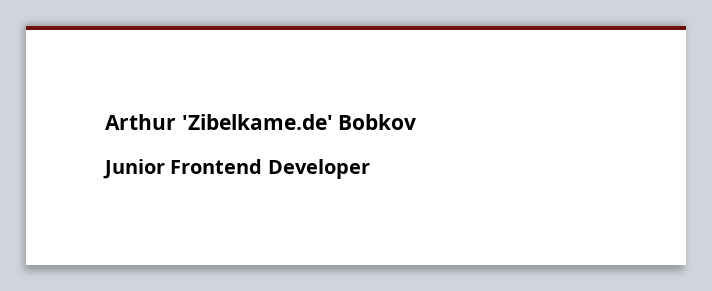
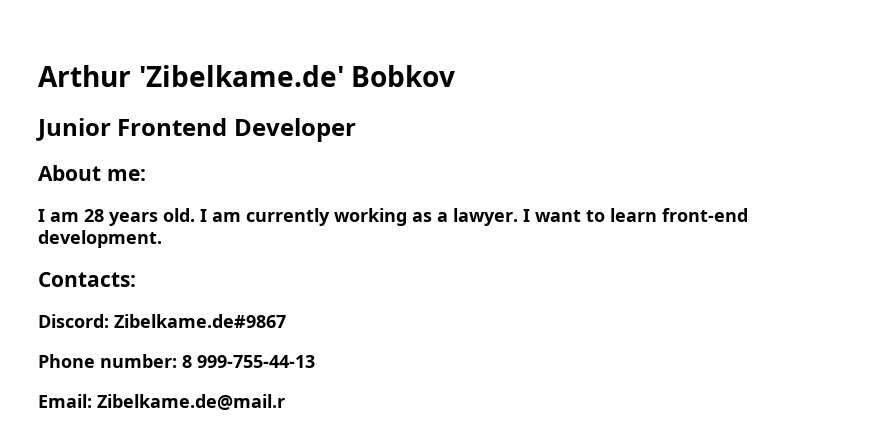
(370, 169) none -> [38,165,146,181] [38,208,748,226] [38,230,162,248] [38,272,136,287] [38,314,286,328] [38,354,315,368] [38,394,285,410] // About me: // I am 28 years old. I am currently working as a lawyer. I want to learn front-end development. // Contacts: // Discord: Zibelkame.de#9867 // Phone number: 8 999-755-44-13 // Email: Zibelkame.de@mail.r

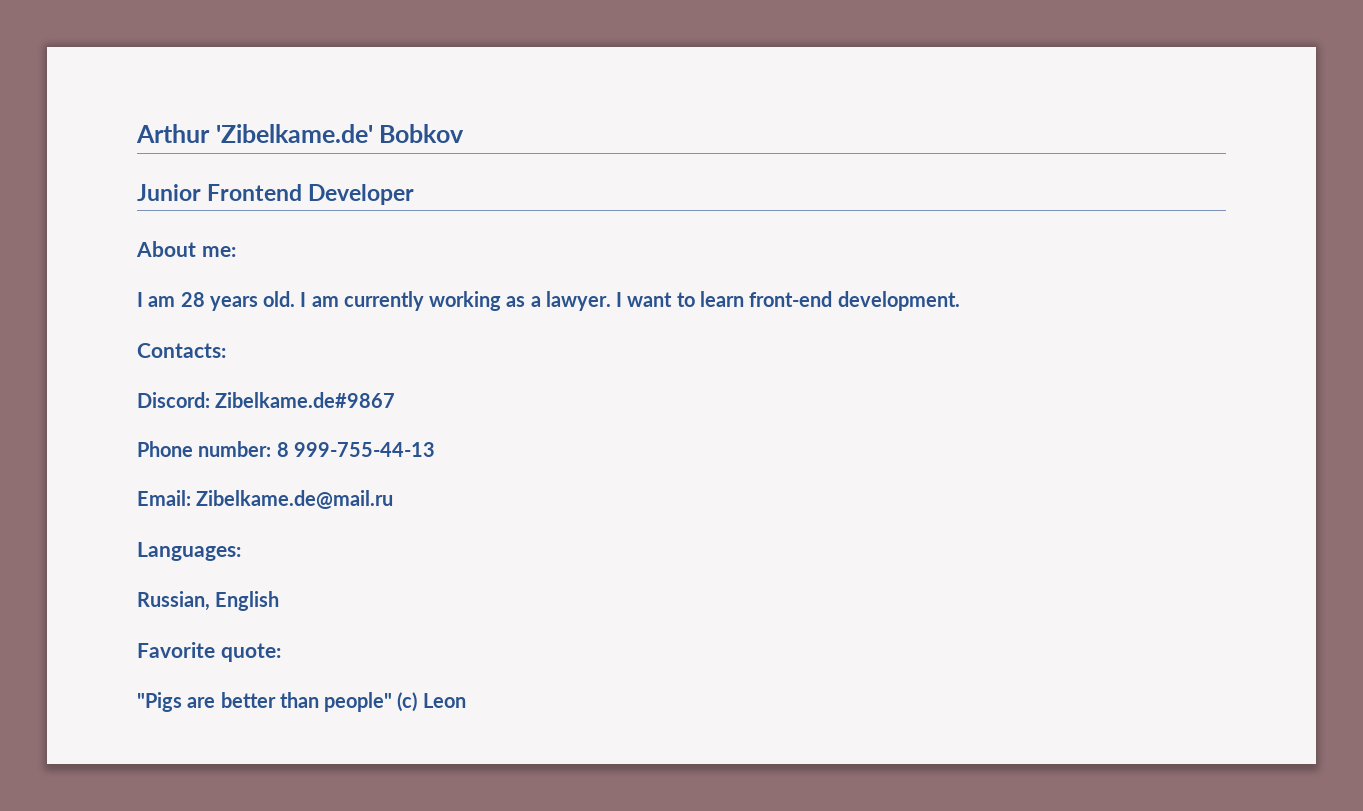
[97,394,285,410] Zibelkame.de@mail.r -> [196,490,394,509] [137,542,241,561] [137,591,280,611] [137,642,281,662] [137,692,466,712] Zibelkame.de@mail.ru // Languages: // Russian, English // Favorite quote: // "Pigs are better than people" (c) Leon

